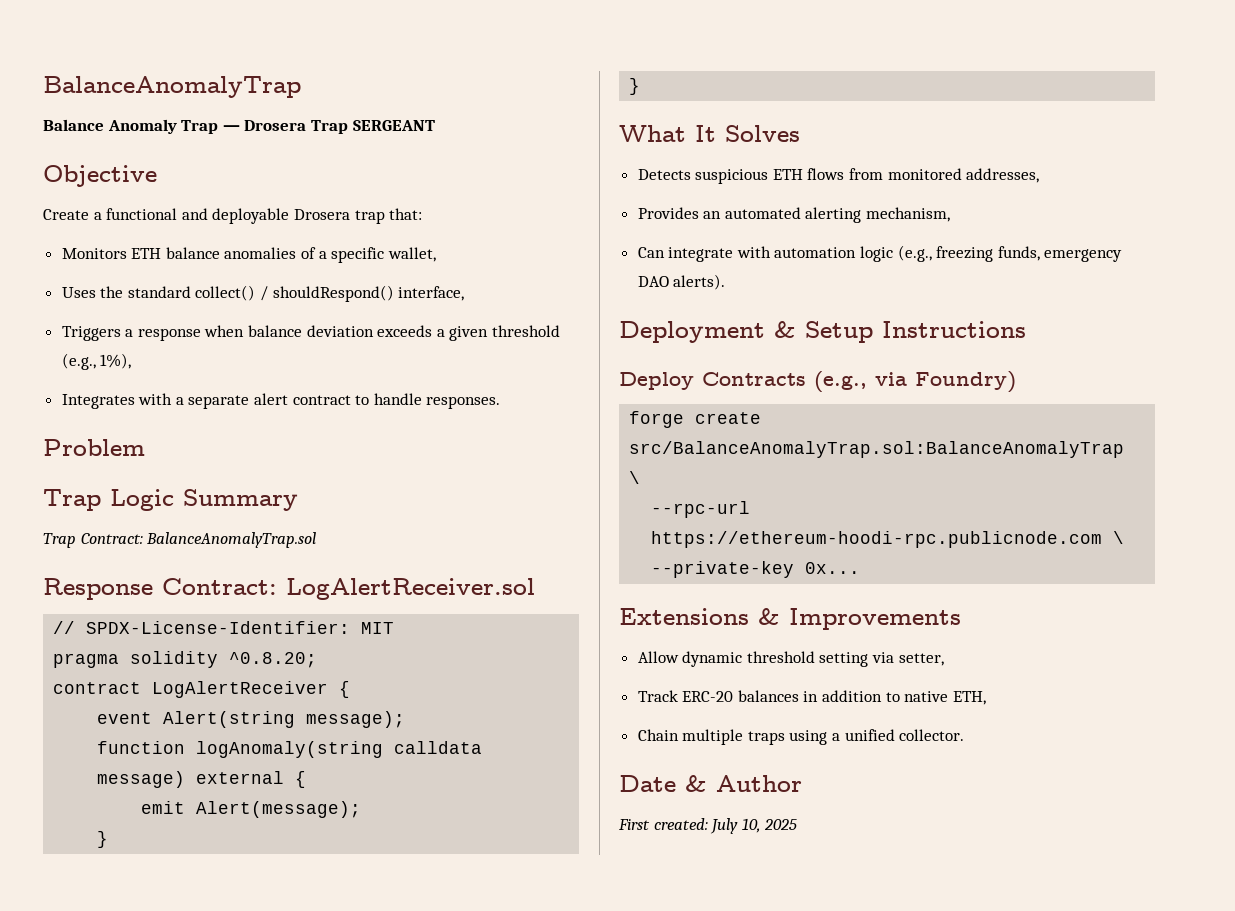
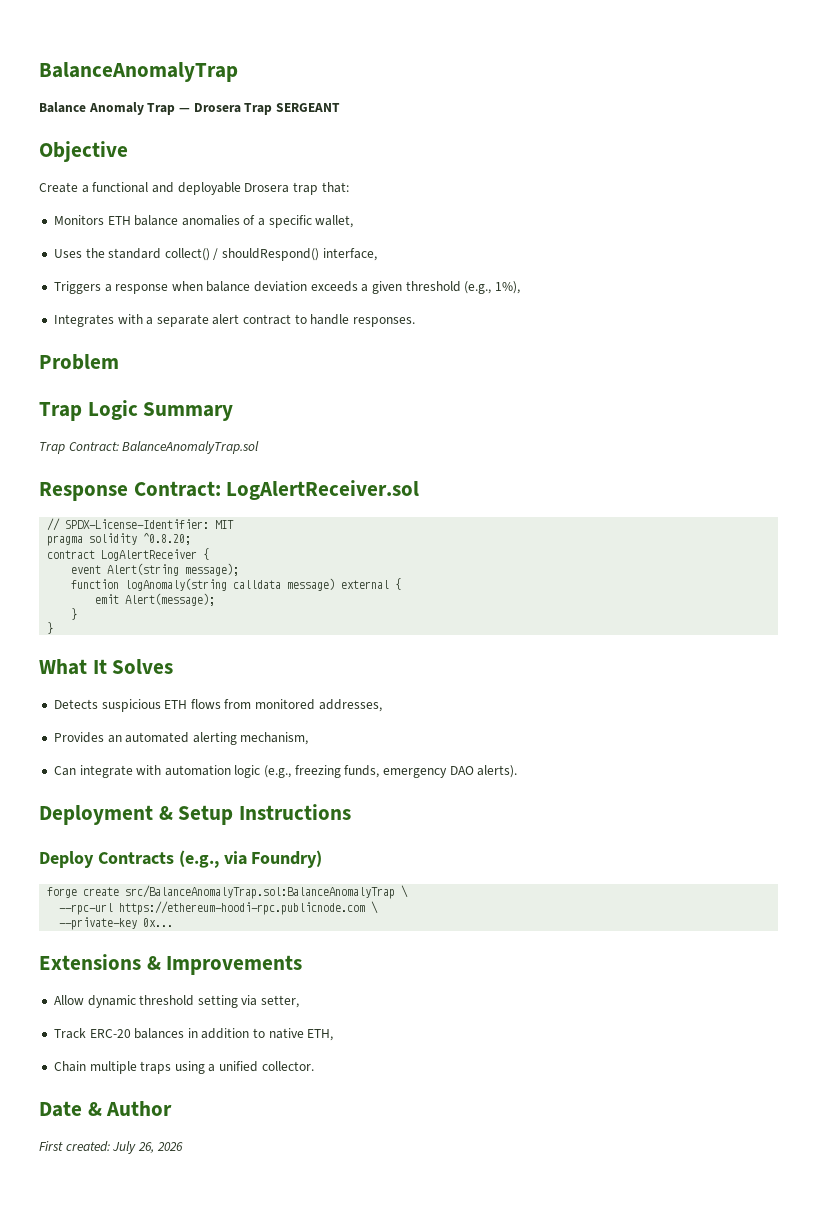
[741,818,798,833] 10, 2025 -> [137,1142,183,1153] 26, 2026

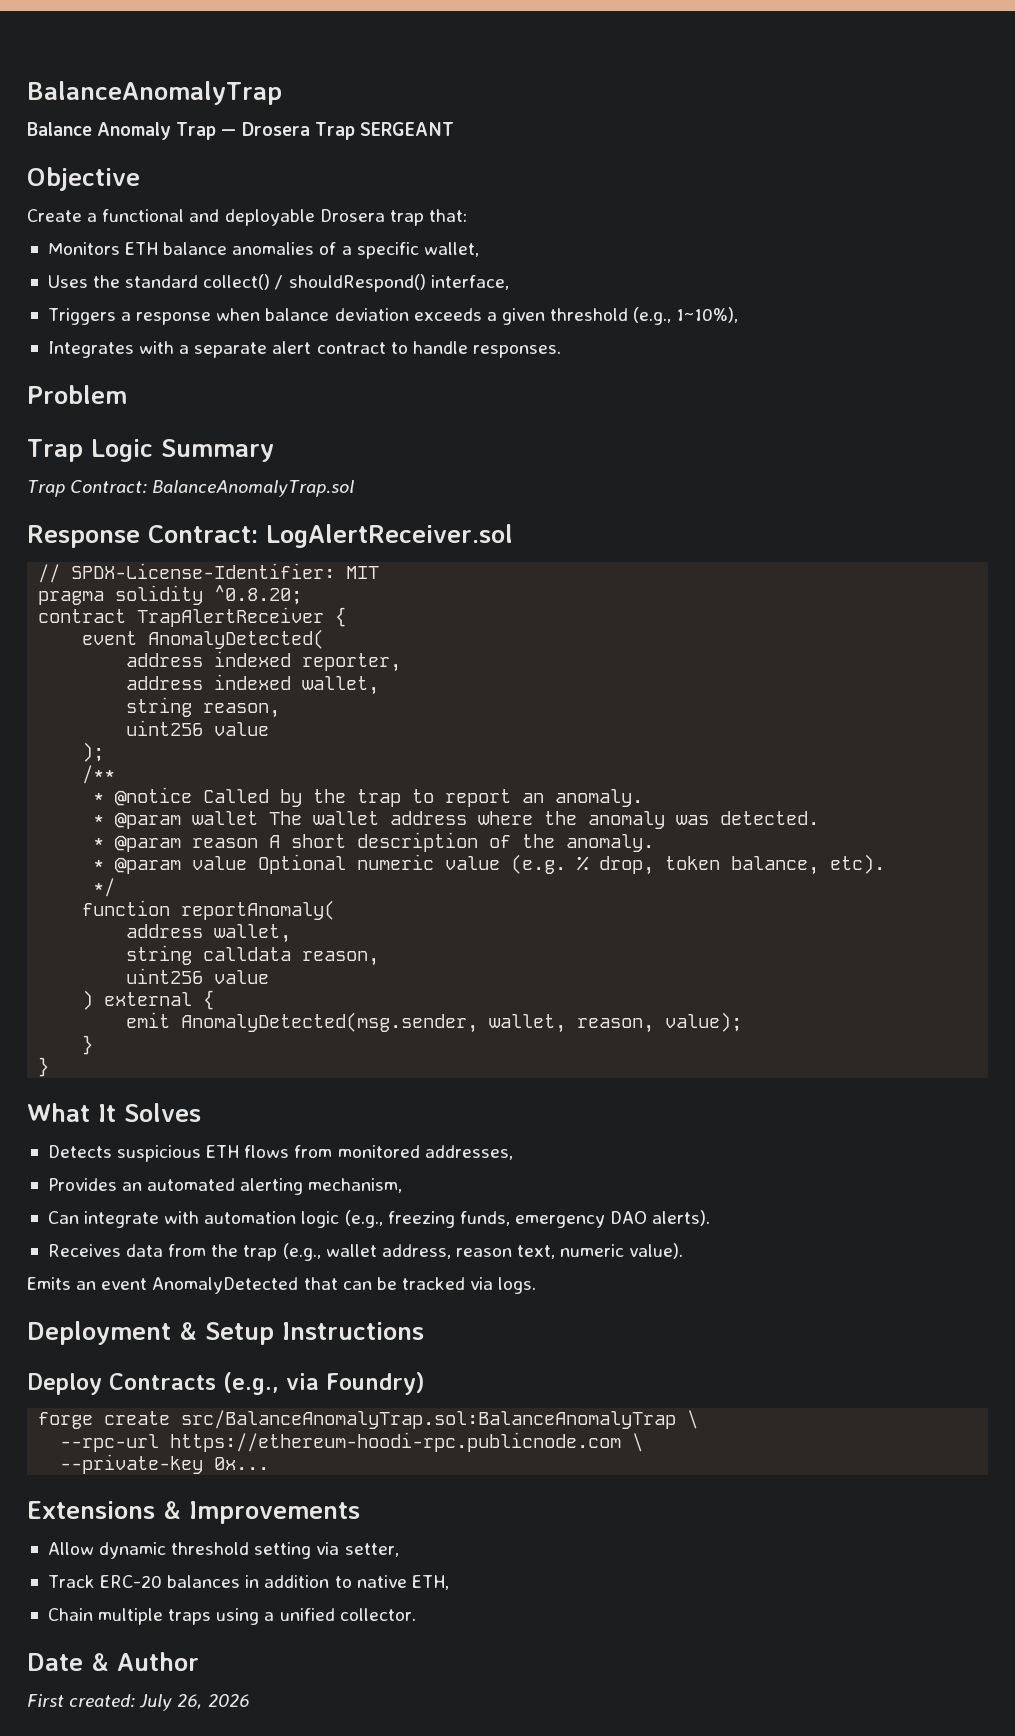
[494,281,520,294] 1%), -> [676,307,739,323] 1~10%),
[101,549,198,561] LogAlertReceiver -> [137,607,325,627] TrapAlertReceiver
[107,563,240,576] [71,578,336,591] Alert(string message); // function logAnomaly(string calldata message) -> [148,629,325,649] [126,651,402,672] [126,674,380,695] [126,697,281,718] [126,720,270,736] [82,742,105,762] [82,765,116,784] [93,787,644,807] [93,811,820,829] [93,832,655,852] [93,854,886,875] [93,878,116,897] [82,900,336,920] [126,924,292,943] [126,945,380,966] [126,968,270,984] [82,990,94,1010] AnomalyDetected( // address indexed reporter, // address indexed wallet, // string reason, // uint256 value // ); // /** // * @notice Called by the trap to report an anomaly. // * @param wallet The wallet address where the anomaly was detected. // * @param reason A short description of the anomaly. // * @param value Optional numeric value (e.g. % drop, token balance, etc). // */ // function reportAnomaly( // address wallet, // string calldata reason, // uint256 value // )
[125,593,216,606] Alert(message); -> [181,1012,743,1033] AnomalyDetected(msg.sender, wallet, reason, value);
(518, 771) none -> [47,1243,684,1261] [27,1277,537,1294] // Receives data from the trap (e.g., wallet address, reason text, numeric value). // Emits an event AnomalyDetected that can be tracked via logs.

